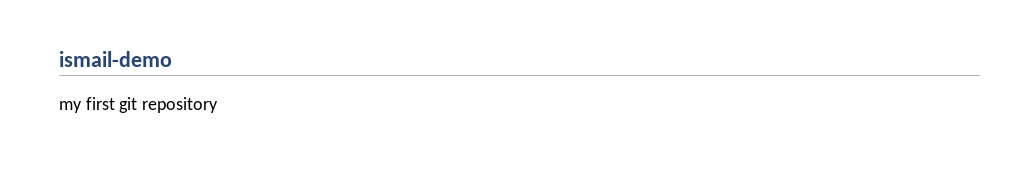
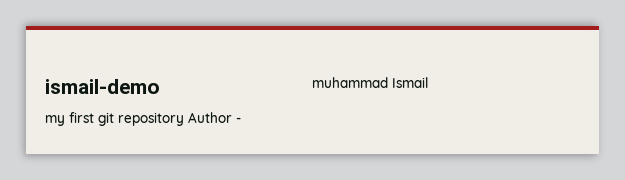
(219, 105) none -> [188,112,241,123] [312,77,428,88] Author - muhammad Ismail

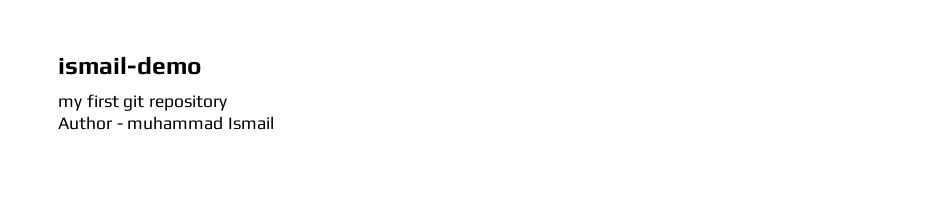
(184, 119) none -> (228, 103) //

